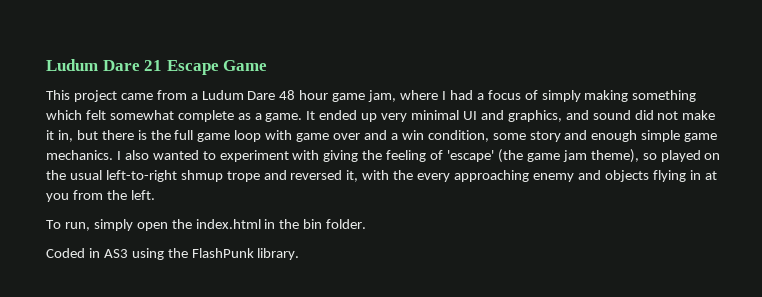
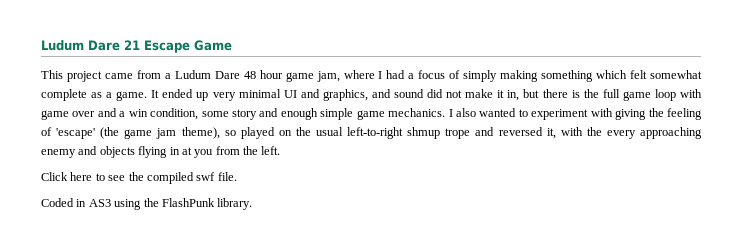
[46,219,367,231] To run, simply open the index.html in the bin folder. -> [41,172,237,184] Click here to see the compiled swf file.

